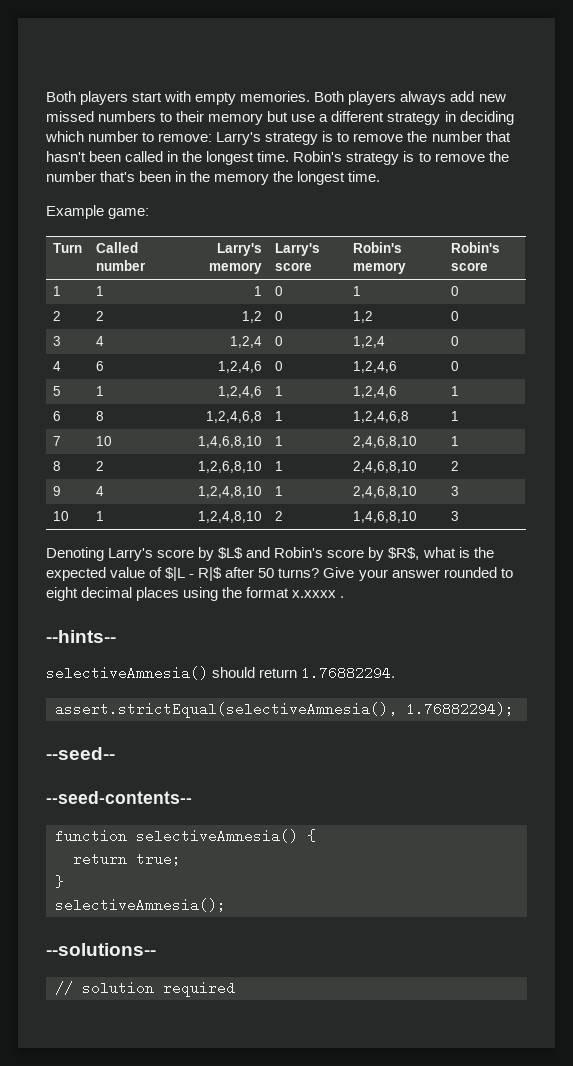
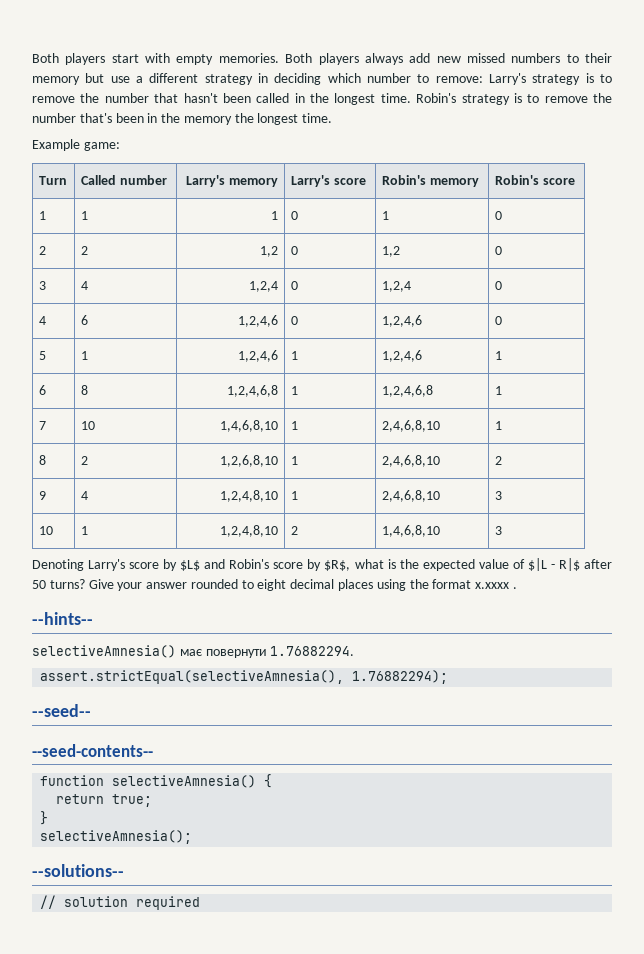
[212,667,298,678] should return -> [179,649,267,658] має повернути

